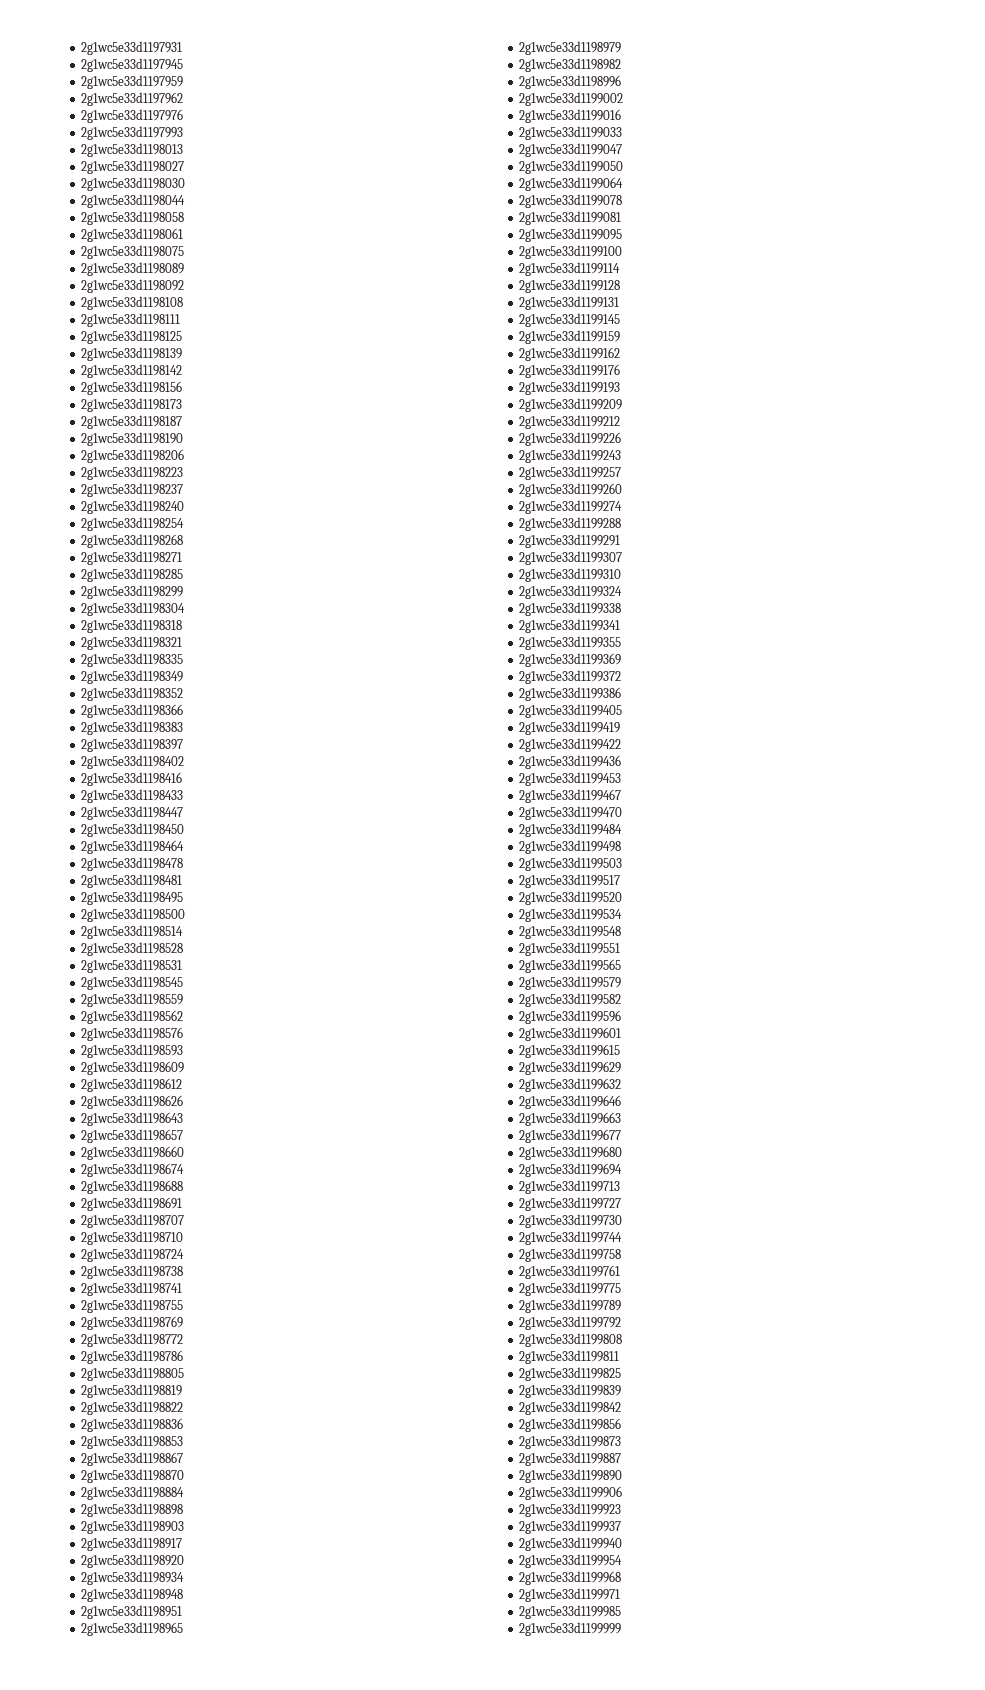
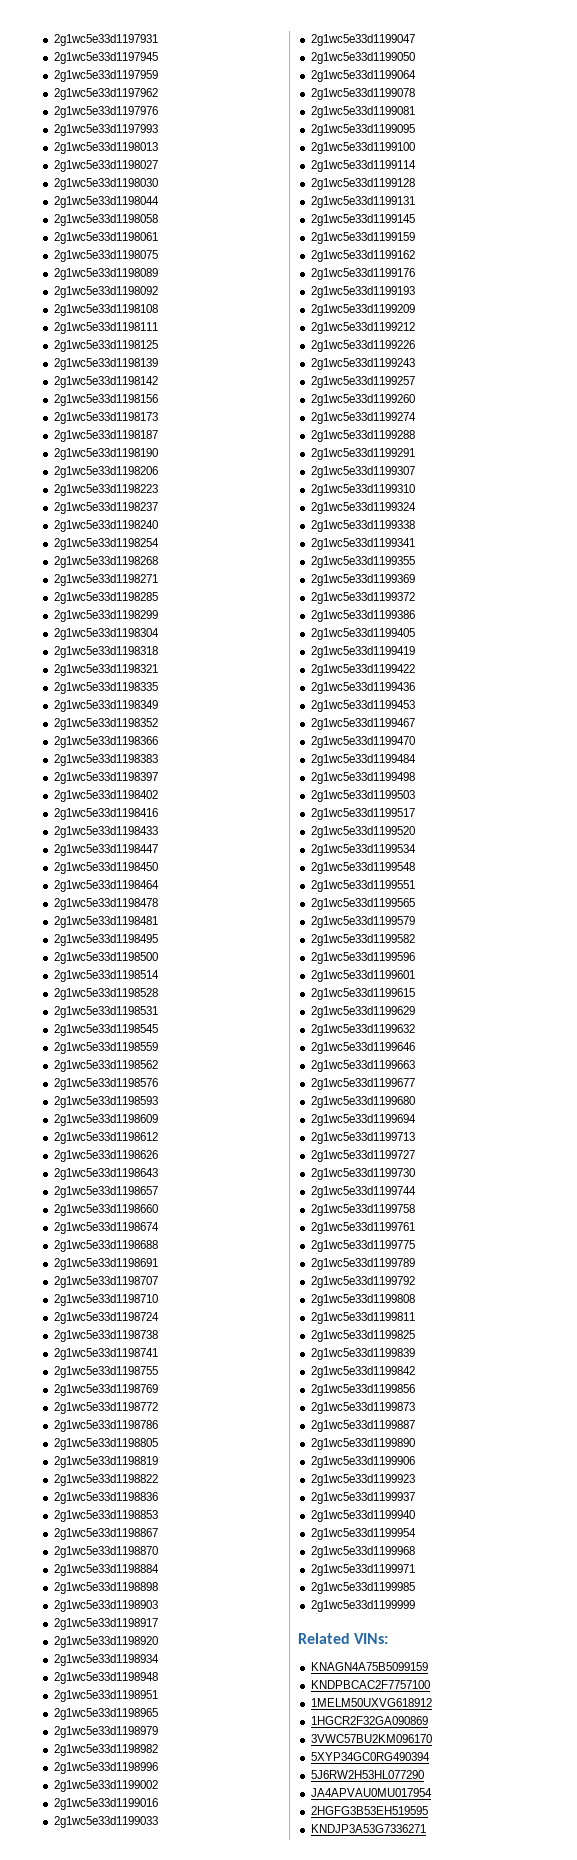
(621, 1629) none -> [298,1633,389,1644] [310,1662,428,1671] [310,1680,430,1689] [310,1698,432,1707] [310,1716,428,1725] [310,1734,432,1743] [310,1752,430,1761] [310,1770,424,1779] [310,1788,432,1797] [310,1806,428,1815] [310,1824,426,1833] // Related VINs: // KNAGN4A75B5099159 // KNDPBCAC2F7757100 // 1MELM50UXVG618912 // 1HGCR2F32GA090869 // 3VWC57BU2KM096170 // 5XYP34GC0RG490394 // 5J6RW2H53HL077290 // JA4APVAU0MU017954 // 2HGFG3B53EH519595 // KNDJP3A53G7336271

